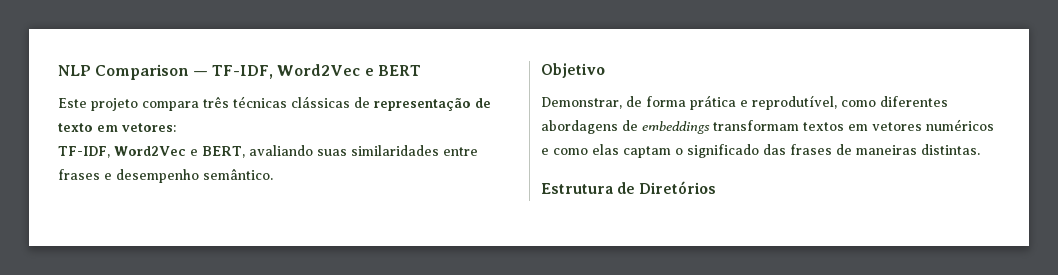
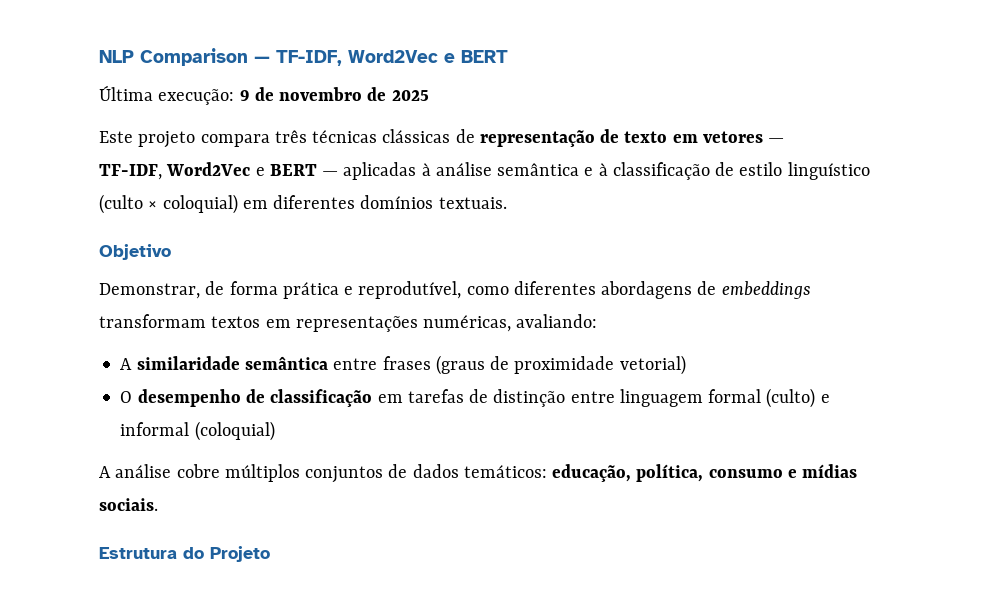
(421, 70) none -> [99,85,429,105] // Última execução: 9 de novembro de 2025
[121,123,176,132] [58,145,478,158] [58,168,273,183] vetores: // TF-IDF, Word2Vec e BERT, avaliando suas similaridades entre frases e desempenho semântico. -> [702,131,785,143] [99,162,870,180] [99,194,507,214] vetores — // TF-IDF, Word2Vec e BERT — aplicadas à análise semântica e à classificação de estilo linguístico (culto × coloquial) em diferentes domínios textuais.
[872,119,994,131] [541,144,980,158] vetores numéricos e como elas captam o significado das frases de maneiras distintas. -> [295,314,598,332] [120,355,686,375] [120,388,830,408] [120,421,275,441] [99,464,858,483] [99,498,158,511] representações numéricas, avaliando: // A similaridade semântica entre frases (graus de proximidade vetorial) // O desempenho de classificação em tarefas de distinção entre linguagem formal (culto) e informal (coloquial) // A análise cobre múltiplos conjuntos de dados temáticos: educação, política, consumo e mídias sociais.
[617,181,717,194] de Diretórios -> [183,546,270,562] do Projeto

